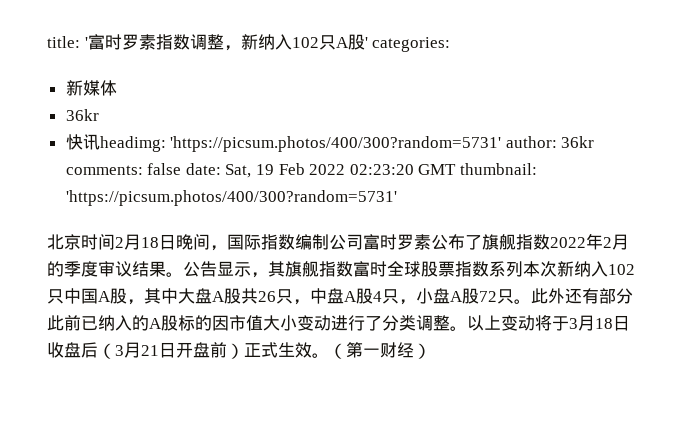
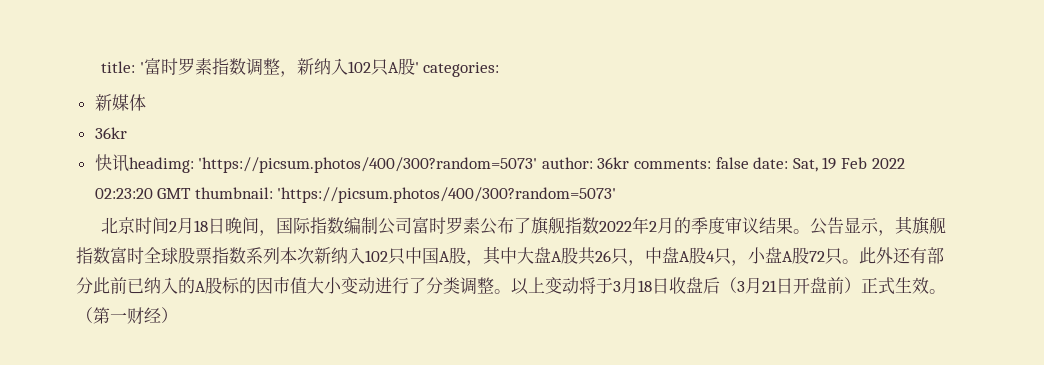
[170,136,502,152] 'https://picsum.photos/400/300?random=5731' -> [198,157,538,173] 'https://picsum.photos/400/300?random=5073'
[65,190,397,206] 'https://picsum.photos/400/300?random=5731' -> [277,187,617,203] 'https://picsum.photos/400/300?random=5073'

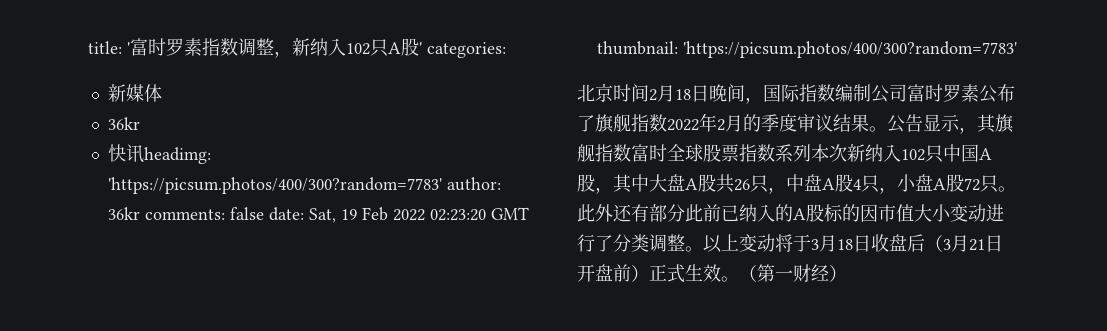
[198,157,538,173] 'https://picsum.photos/400/300?random=5073' -> [107,177,442,194] 'https://picsum.photos/400/300?random=7783'
[277,187,617,203] 'https://picsum.photos/400/300?random=5073' -> [682,41,1017,58] 'https://picsum.photos/400/300?random=7783'

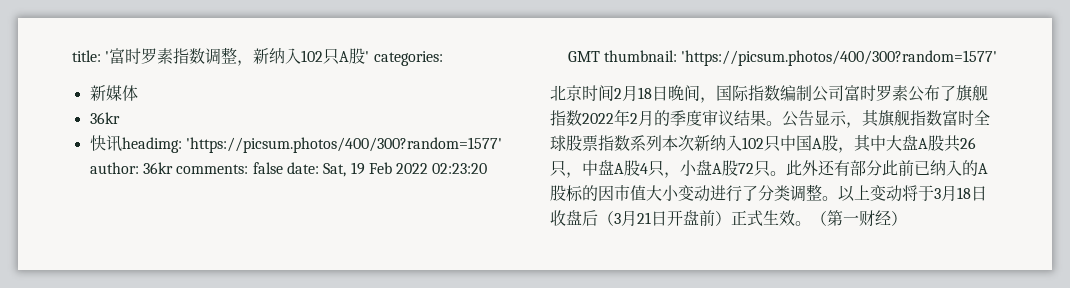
[107,177,442,194] 'https://picsum.photos/400/300?random=7783' -> [185,137,502,153] 'https://picsum.photos/400/300?random=1577'
[682,41,1017,58] 'https://picsum.photos/400/300?random=7783' -> [681,50,998,66] 'https://picsum.photos/400/300?random=1577'

